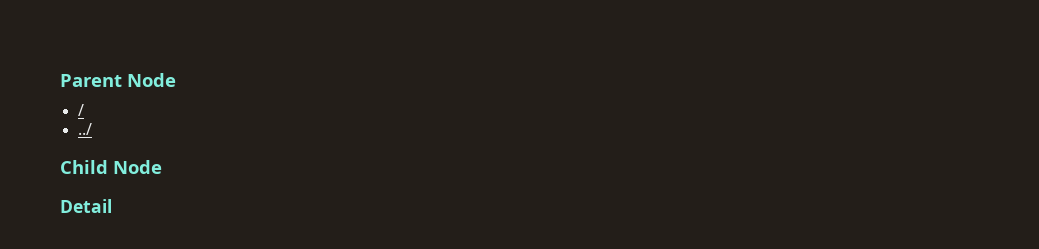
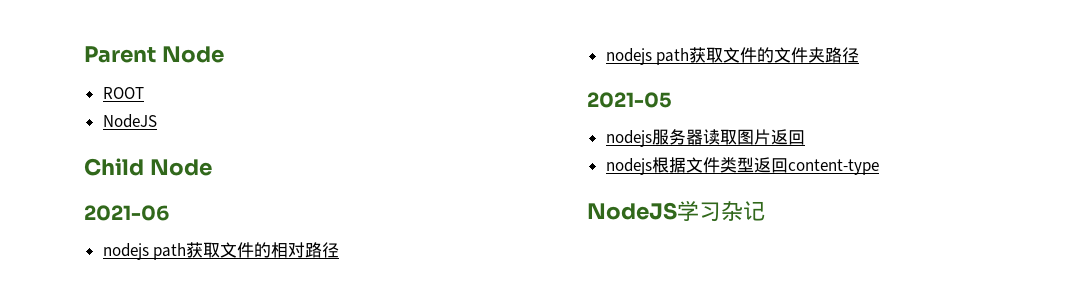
[77,104,84,116] [77,123,92,135] / // ../ -> [102,87,144,99] [102,114,157,128] ROOT // NodeJS
[60,199,112,213] Detail -> [84,205,169,221] [102,242,340,260] [605,47,860,65] [587,92,672,108] [605,129,805,147] [605,157,879,175] [587,201,765,222] 2021-06 // nodejs path获取文件的相对路径 // nodejs path获取文件的文件夹路径 // 2021-05 // nodejs服务器读取图片返回 // nodejs根据文件类型返回content-type // NodeJS学习杂记

